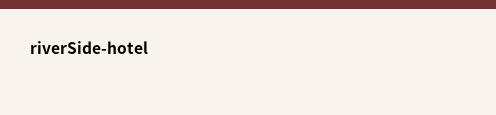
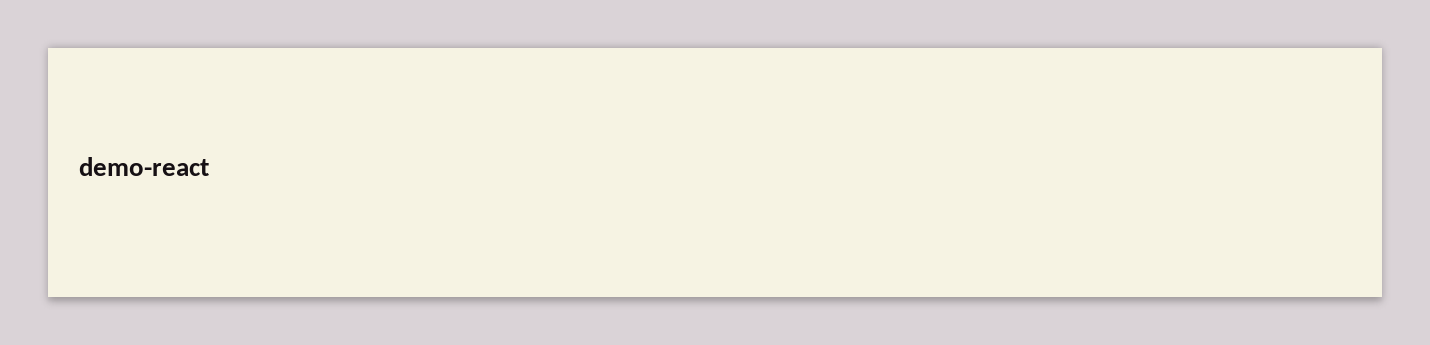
[30,41,148,54] riverSide-hotel -> [79,157,209,176] demo-react

